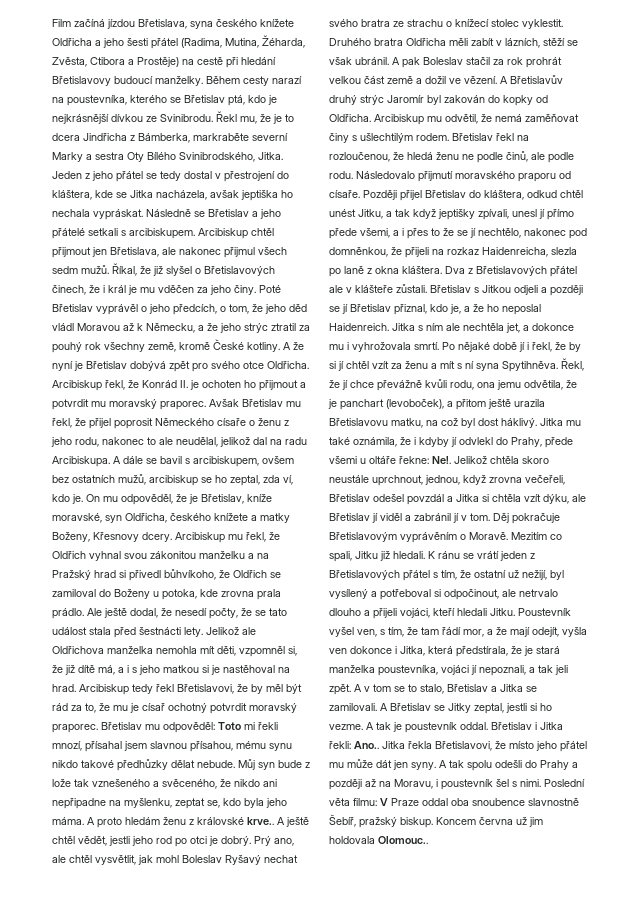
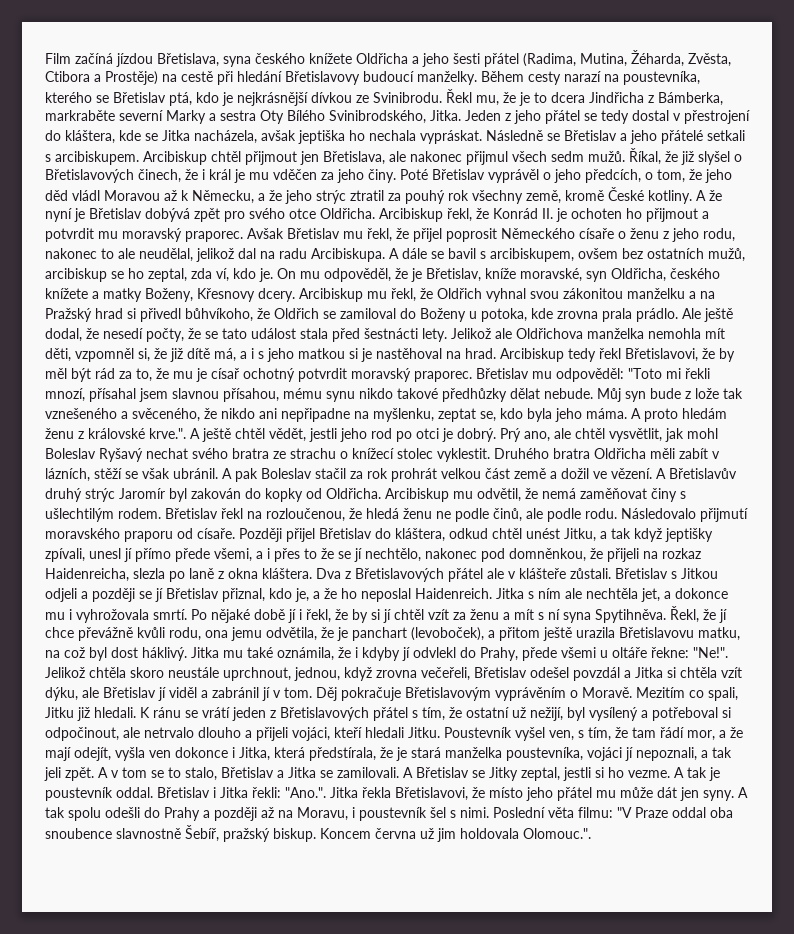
[218,722,241,730] Toto -> [628,368,662,379] "Toto
[247,817,274,825] krve.. -> [149,428,186,439] krve.".
[432,456,451,464] Ne!. -> [693,647,728,658] "Ne!".
[354,741,379,749] Ano.. -> [285,787,326,798] "Ano.".
[380,798,388,806] V -> [617,807,632,818] "V
[378,836,428,844] Olomouc.. -> [523,828,591,839] Olomouc.".

